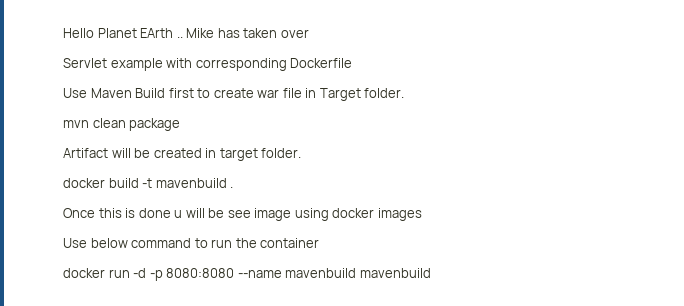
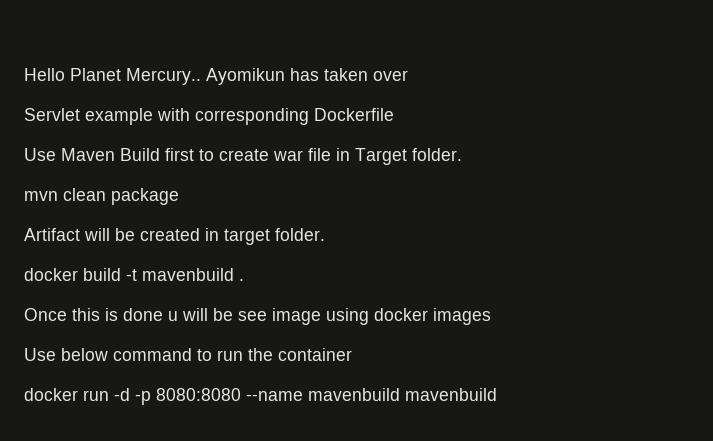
[140,28,215,38] EArth .. Mike -> [126,68,285,85] Mercury.. Ayomikun

